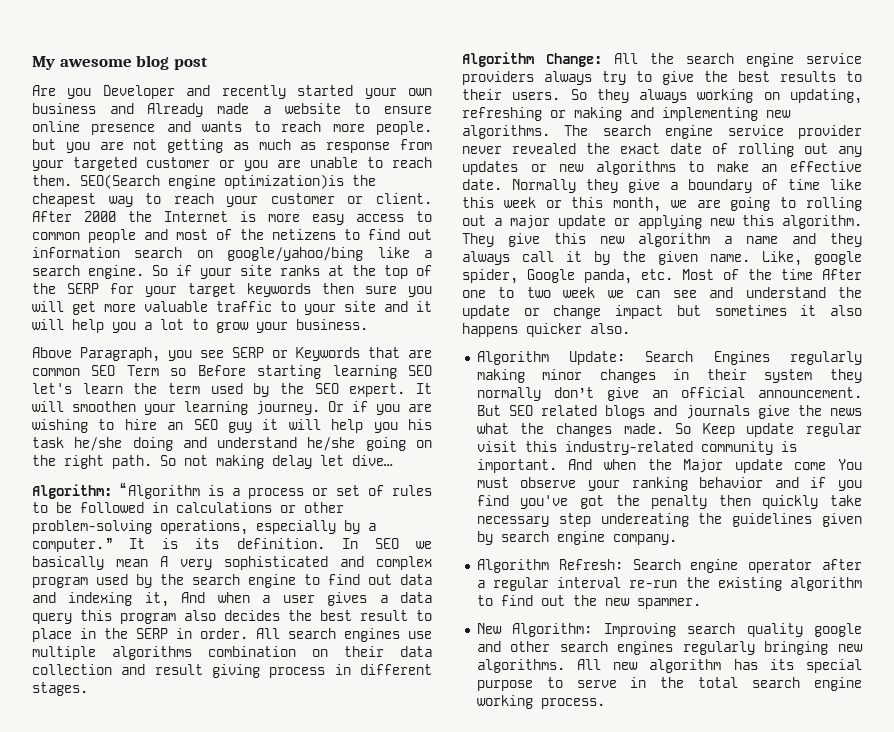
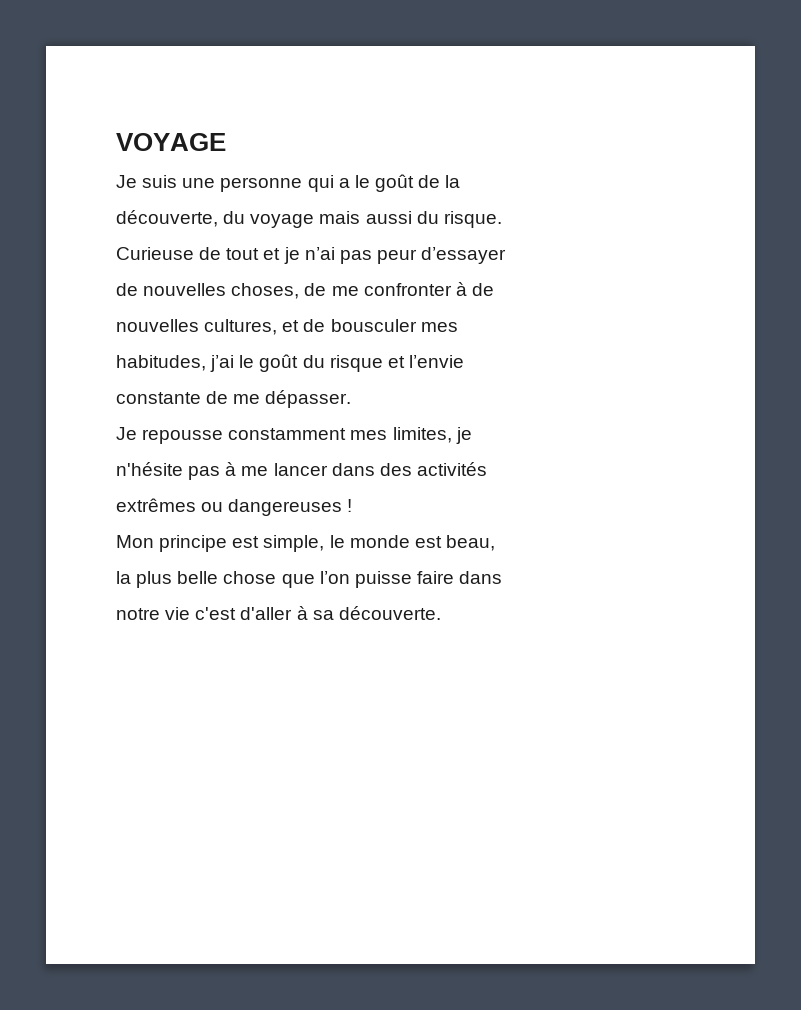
[32,55,208,70] [32,85,432,99] [32,103,433,117] [32,121,432,135] [32,139,432,153] [32,157,432,171] [32,174,376,189] [32,193,432,207] [32,211,432,225] [32,229,432,243] [32,247,432,261] [32,265,432,279] [32,283,432,297] [32,301,432,315] [32,319,368,333] [32,347,432,362] [32,365,432,379] [32,383,433,397] [32,401,432,415] [32,419,432,433] [32,437,432,451] [32,455,393,469] [32,482,432,499] [32,502,344,513] [32,520,376,535] [32,538,433,552] [32,556,432,570] [32,574,432,588] [32,592,433,607] [32,610,432,624] [32,628,432,642] [32,646,432,660] [32,664,432,678] [32,682,88,696] [462,52,862,67] [462,71,862,85] [462,89,862,104] [462,107,791,121] [462,125,862,139] [462,143,862,157] [462,161,862,175] [462,179,862,193] [462,197,862,212] [462,215,862,229] [462,233,862,247] [462,251,862,266] [462,269,862,284] [462,287,862,298] [462,305,862,319] [462,323,630,337] [476,351,862,365] [476,369,862,383] [476,387,862,401] [476,405,862,419] [476,423,862,437] [476,441,797,455] [476,459,862,473] [476,477,862,491] [476,495,862,509] [476,513,862,527] [476,531,677,545] [476,559,862,573] [476,577,862,591] [476,595,701,609] [476,623,862,637] [476,641,863,655] [476,659,862,673] [476,677,862,691] [476,695,605,709] My awesome blog post // Are you Developer and recently started your own business and Already made a website to ensure online presence and wants to reach more people. but you are not getting as much as response from your targeted customer or you are unable to reach them. SEO(Search engine optimization)is the cheapest way to reach your customer or client. After 2000 the Internet is more easy access to common people and most of the netizens to find out information search on google/yahoo/bing like a search engine. So if your site ranks at the top of the SERP for your target keywords then sure you will get more valuable traffic to your site and it will help you a lot to grow your business. // Above Paragraph, you see SERP or Keywords that are common SEO Term so Before starting learning SEO let's learn the term used by the SEO expert. It will smoothen your learning journey. Or if you are wishing to hire an SEO guy it will help you his task he/she doing and understand he/she going on the right path. So not making delay let dive… // Algorithm: “Algorithm is a process or set of rules to be followed in calculations or other problem-solving operations, especially by a computer.” It is its definition. In SEO we basically mean A very sophisticated and complex program used by the search engine to find out data and indexing it, And when a user gives a data query this program also decides the best result to place in the SERP in order. All search engines use multiple algorithms combination on their data collection and result giving process in different stages. // Algorithm Change: All the search engine service providers always try to give the best results to their users. So they always working on updating, refreshing or making and implementing new algorithms. The search engine service provider never revealed the exact date of rolling out any updates or new algorithms to make an effective date. Normally they give a boundary of time like this week or this month, we are going to rolling out a major update or applying new this algorithm. They give this new algorithm a name and they always call it by the given name. Like, google spider, Google panda, etc. Most of the time After one to two week we can see and understand the update or change impact but sometimes it also happens quicker also. // Algorithm Update: Search Engines regularly making minor changes in their system they normally don’t give an official announcement. But SEO related blogs and journals give the news what the changes made. So Keep update regular visit this industry-related community is important. And when the Major update come You must observe your ranking behavior and if you find you've got the penalty then quickly take necessary step undereating the guidelines given by search engine company. // Algorithm Refresh: Search engine operator after a regular interval re-run the existing algorithm to find out the new spammer. // New Algorithm: Improving search quality google and other search engines regularly bringing new algorithms. All new algorithm has its special purpose to serve in the total search engine working process. -> [116,133,226,151] [116,174,461,192] [116,210,502,228] [116,247,507,264] [116,282,494,299] [116,319,458,335] [116,354,464,372] [116,390,352,408] [116,427,472,444] [116,462,487,480] [116,498,353,516] [116,535,495,552] [116,571,503,588] [116,606,441,620] VOYAGE // Je suis une personne qui a le goût de la // découverte, du voyage mais aussi du risque. // Curieuse de tout et je n’ai pas peur d’essayer // de nouvelles choses, de me confronter à de // nouvelles cultures, et de bousculer mes // habitudes, j’ai le goût du risque et l’envie // constante de me dépasser. // Je repousse constamment mes limites, je // n'hésite pas à me lancer dans des activités // extrêmes ou dangereuses ! // Mon principe est simple, le monde est beau, // la plus belle chose que l’on puisse faire dans // notre vie c'est d'aller à sa découverte.

